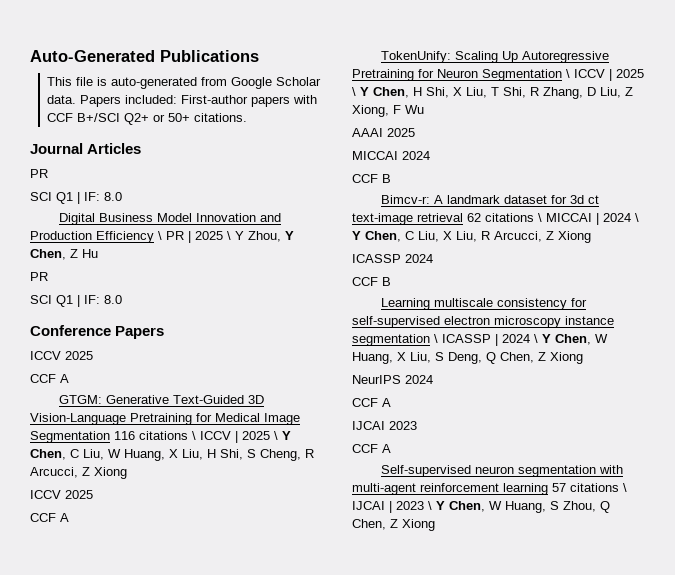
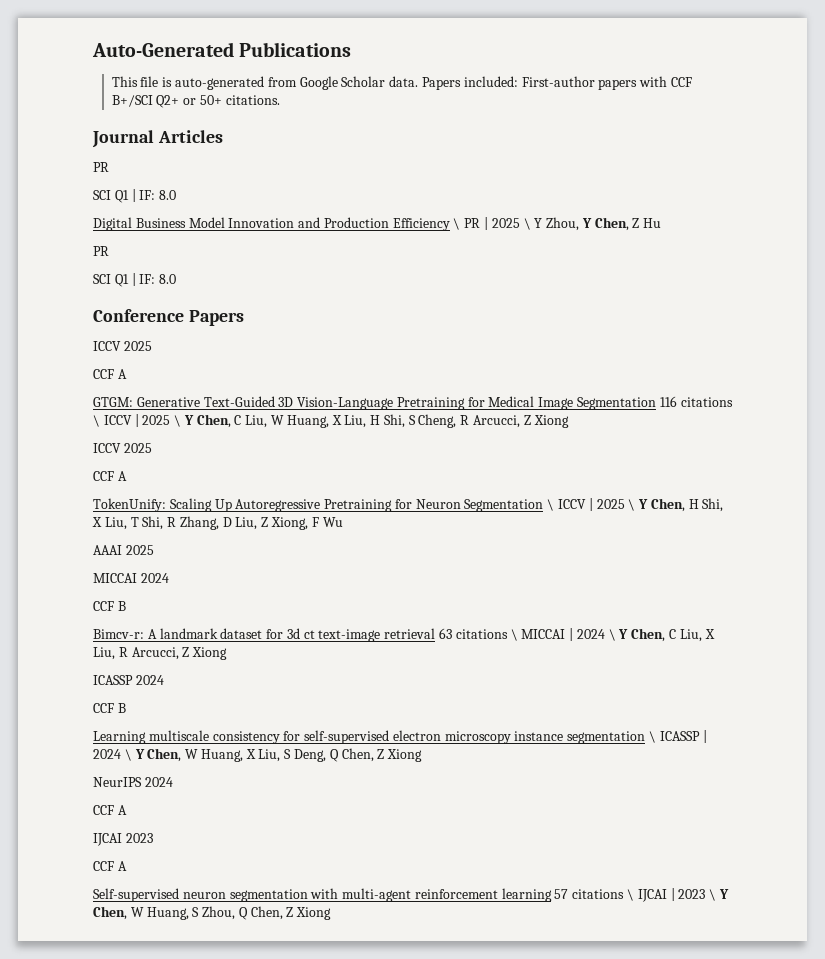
[467,213,481,222] 62 -> [439,628,453,639] 63

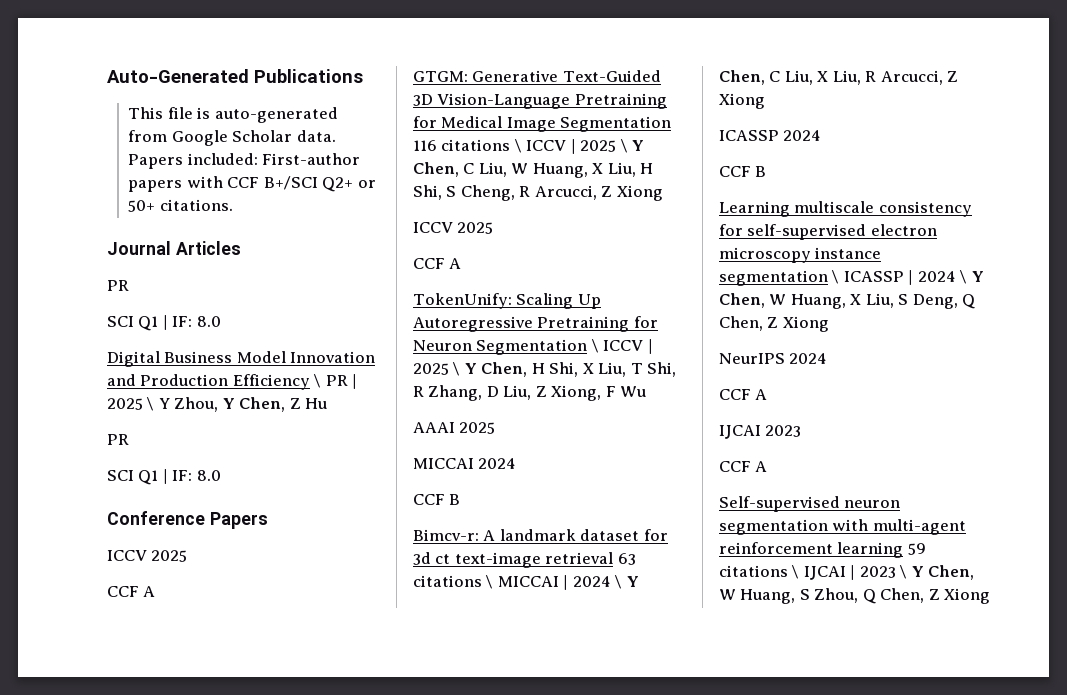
[554,889,569,899] 57 -> [907,543,926,555] 59

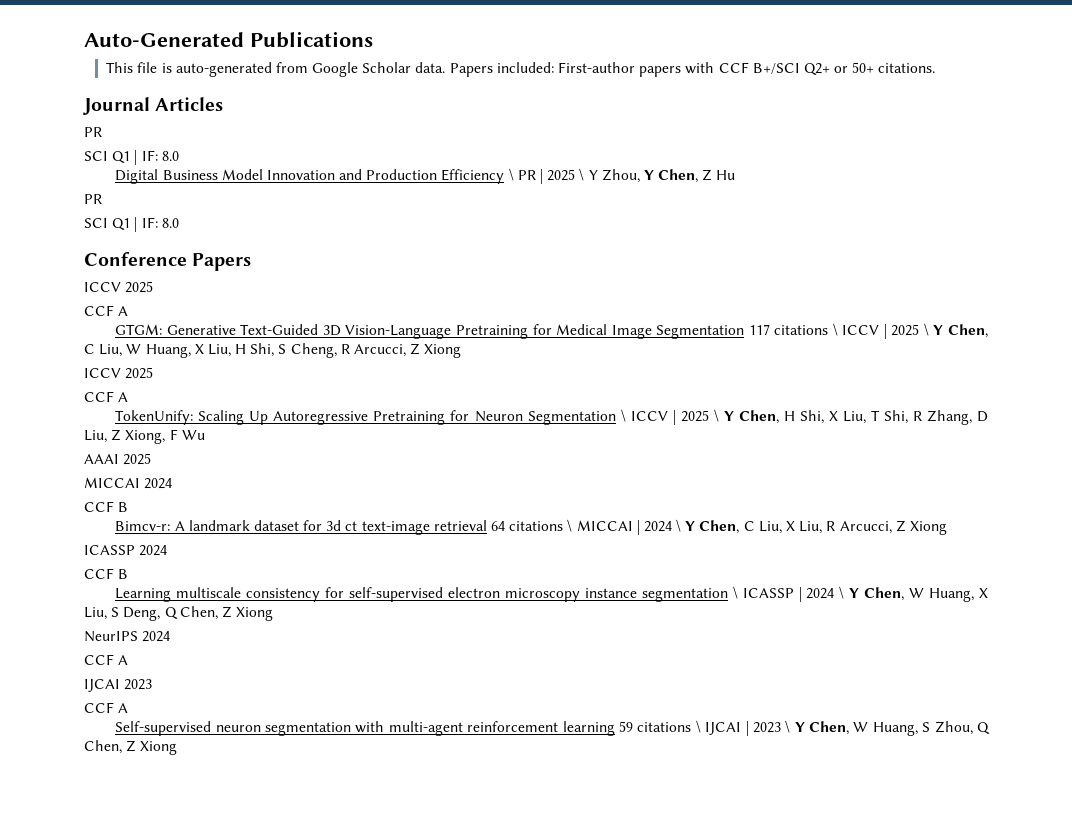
[413,140,437,151] 116 -> [748,324,770,335] 117
[617,553,636,565] 63 -> [490,521,505,531] 64

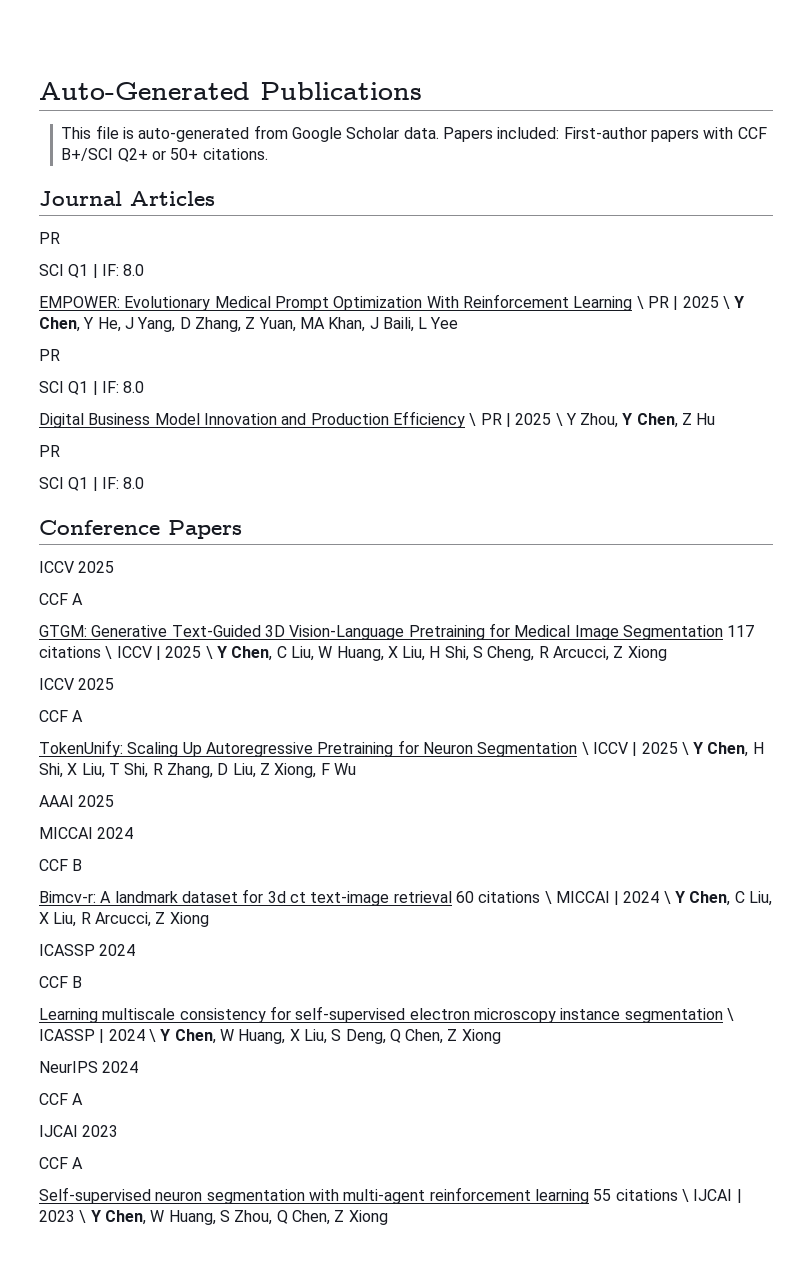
(179, 156) none -> [39,294,745,311] [39,317,459,332] [39,349,60,361] [39,381,145,395] // EMPOWER: Evolutionary Medical Prompt Optimization With Reinforcement Learning \ PR | 2025 \ Y Chen, Y He, J Yang, D Zhang, Z Yuan, MA Khan, J Baili, L Yee // PR // SCI Q1 | IF: 8.0
[490,521,505,531] 64 -> [455,891,474,903] 60
[619,721,634,732] 59 -> [593,1189,612,1201] 55

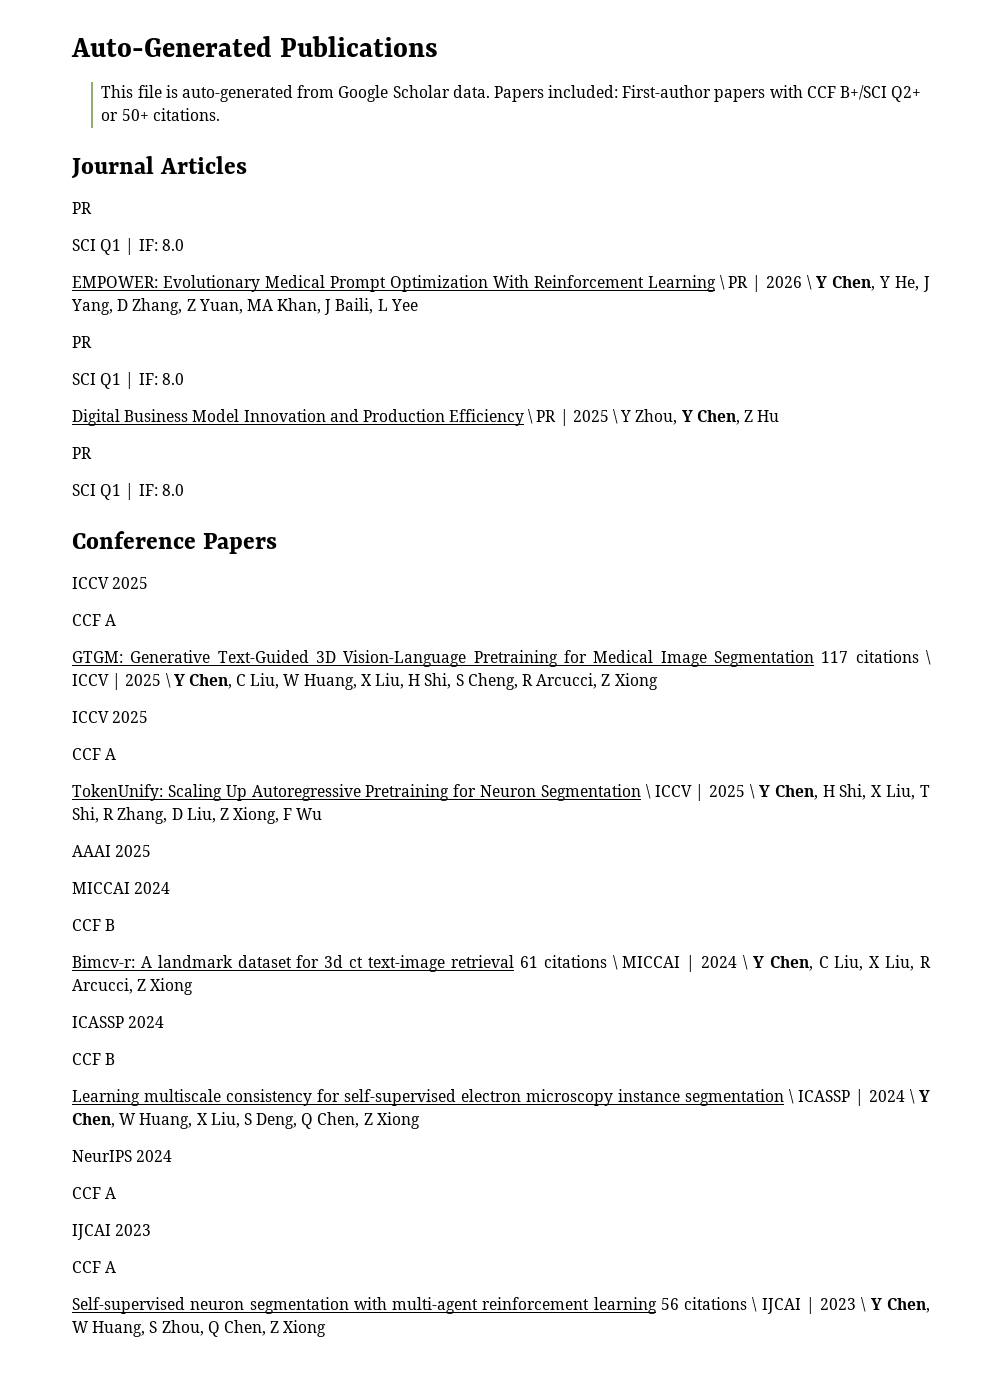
[682,296,719,308] 2025 -> [766,276,803,288] 2026
[455,891,474,903] 60 -> [519,956,538,968] 61
[593,1189,612,1201] 55 -> [660,1298,679,1310] 56

